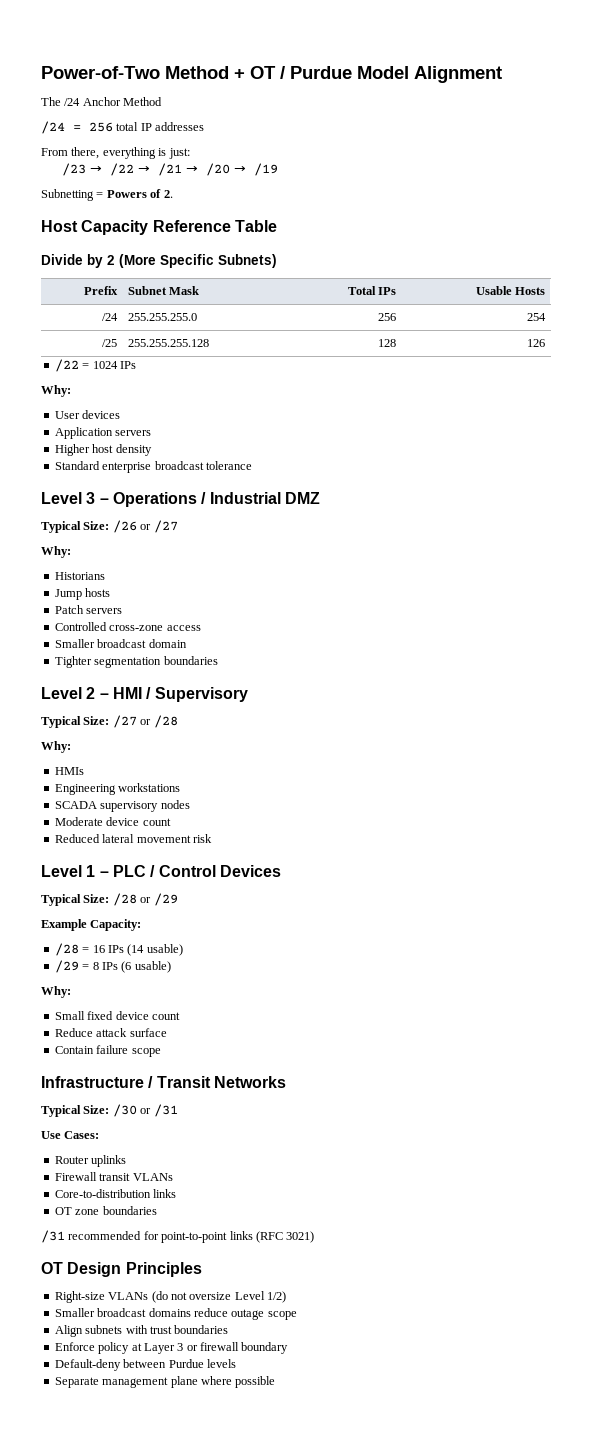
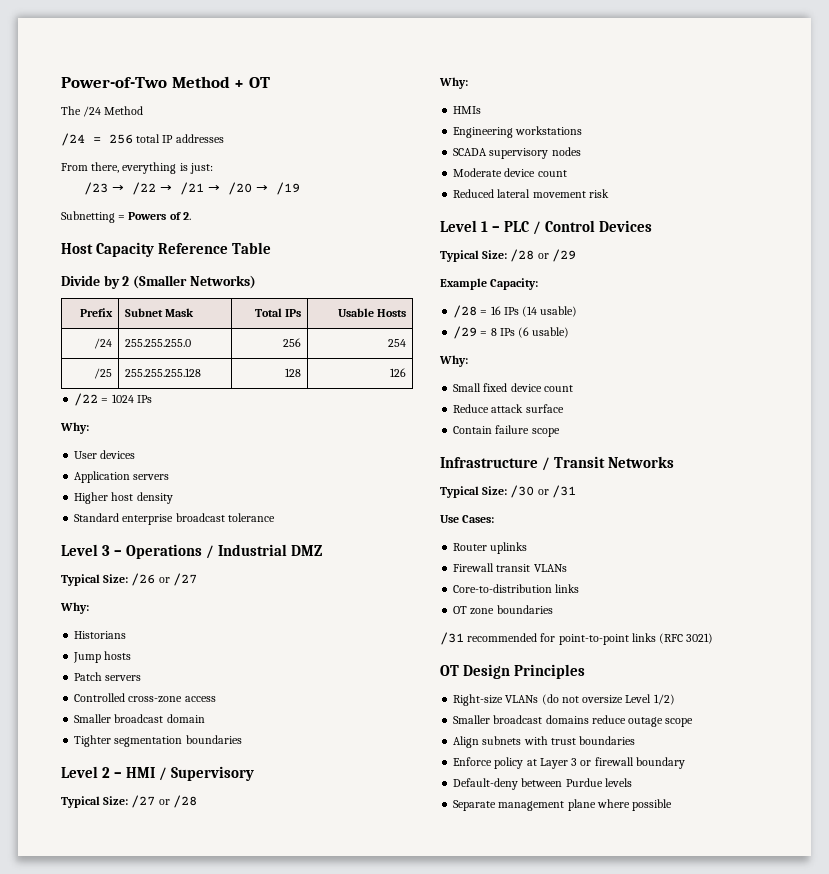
[280,66,502,83] / Purdue Model Alignment -> (270, 82) none
[82,97,121,106] Anchor -> (102, 111) none
[119,254,277,268] (More Specific Subnets) -> [132,275,256,289] (Smaller Networks)

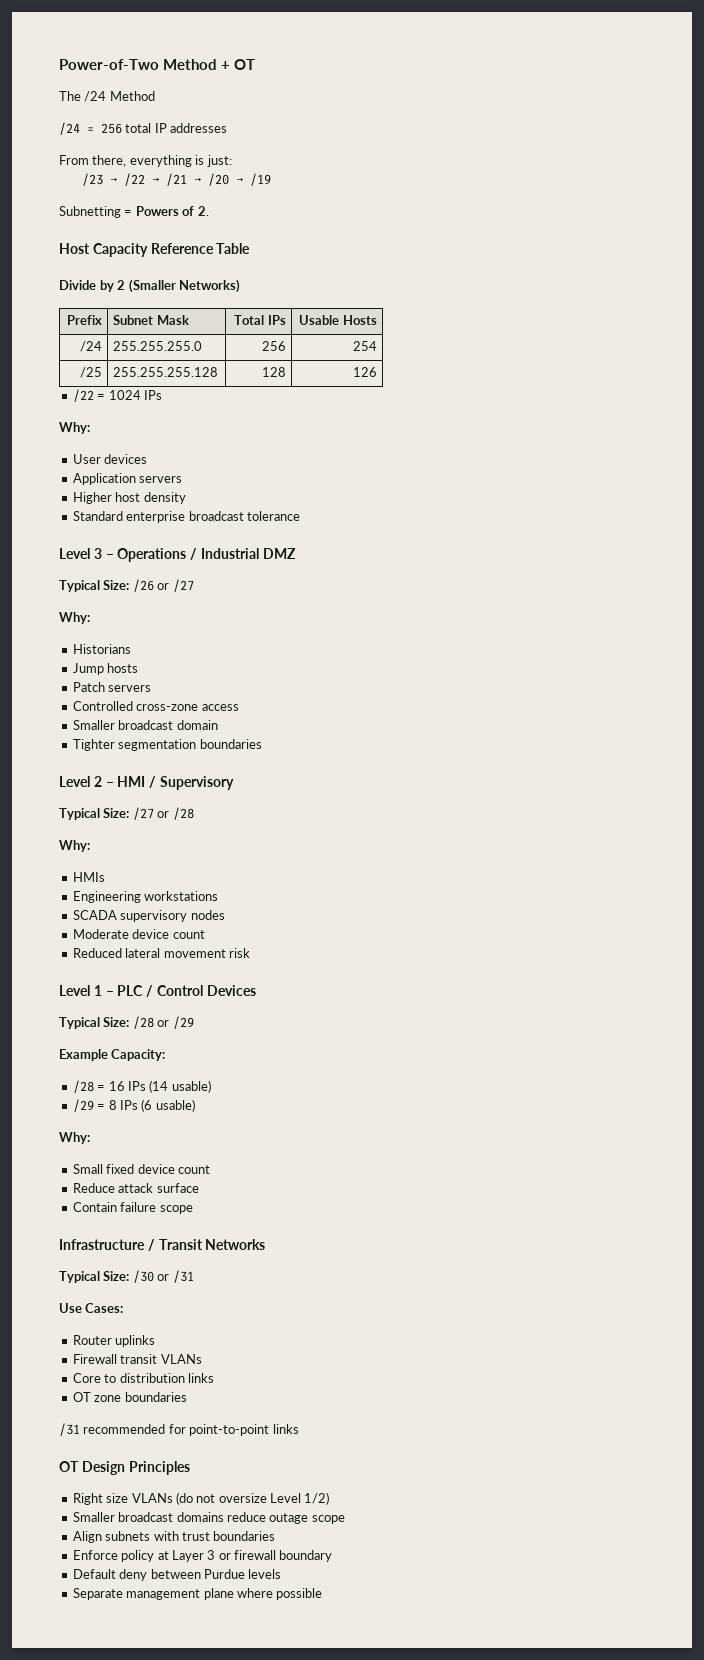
[453,584,553,593] Core-to-distribution -> [72,1373,185,1383] Core to distribution
[659,633,714,644] (RFC 3021) -> (299, 1429) none
[453,694,504,706] Right-size -> [72,1493,129,1505] Right size
[453,778,519,790] Default-deny -> [72,1569,148,1581] Default deny

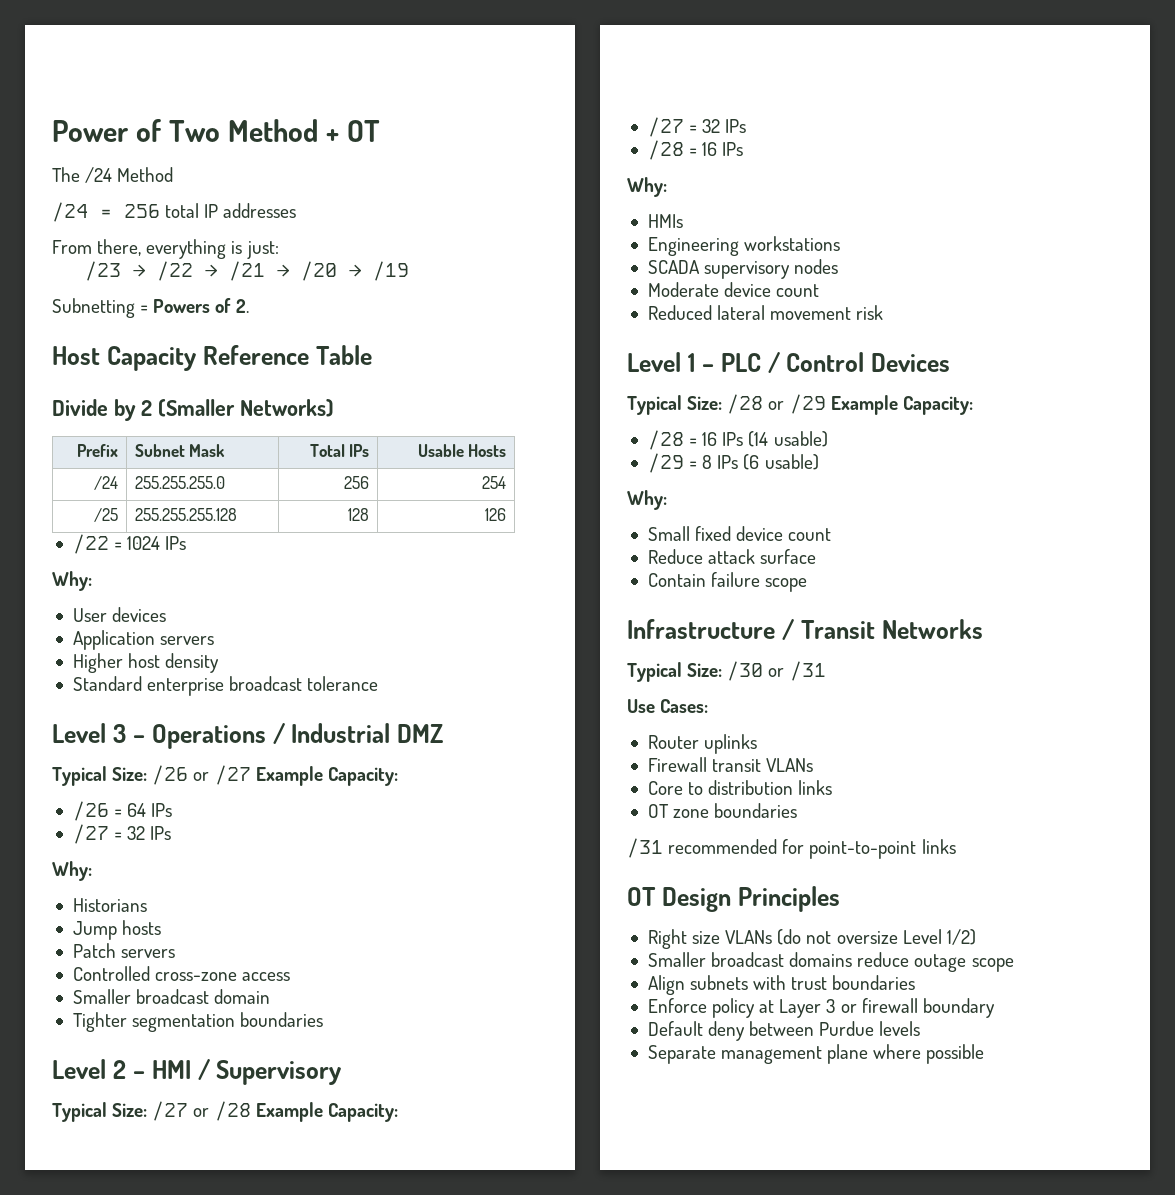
[59,59,159,70] Power-of-Two -> [52,119,220,142] Power of Two
(194, 585) none -> [255,766,398,786] [72,801,173,821] [72,824,172,844] Example Capacity: // /26 = 64 IPs // /27 = 32 IPs
(194, 813) none -> [255,1102,398,1122] [647,117,747,137] [647,140,744,160] Example Capacity: // /27 = 32 IPs // /28 = 16 IPs
(194, 1022) // -> (826, 404) none

